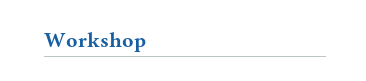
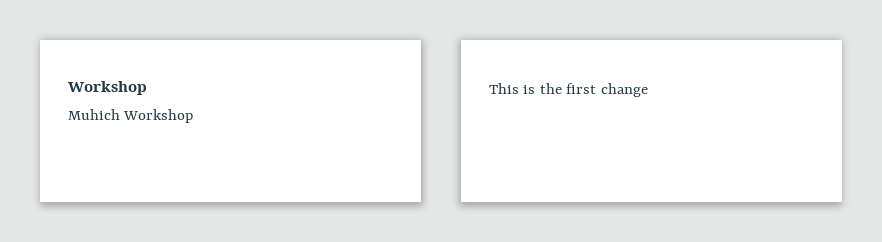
[44,32,146,52] Workshop -> [68,81,147,95] [68,109,194,123] [489,83,648,97] Workshop // Muhich Workshop // This is the first change

